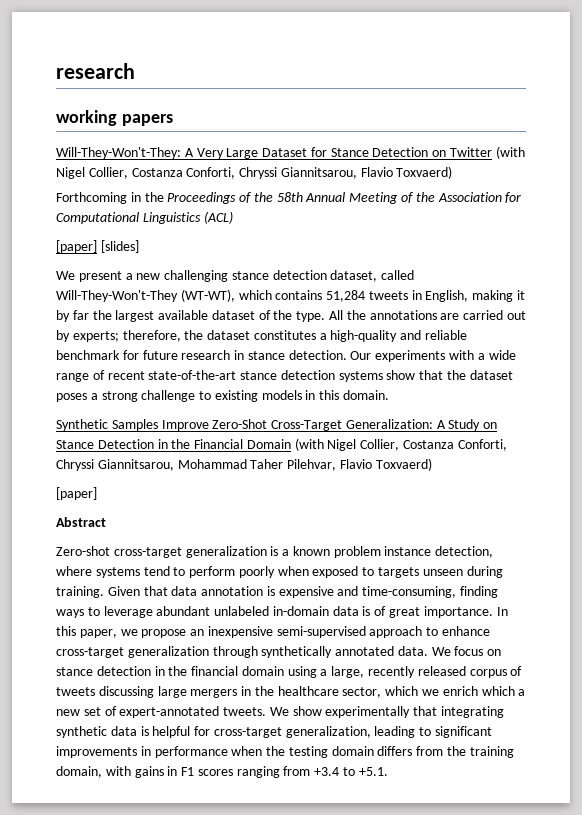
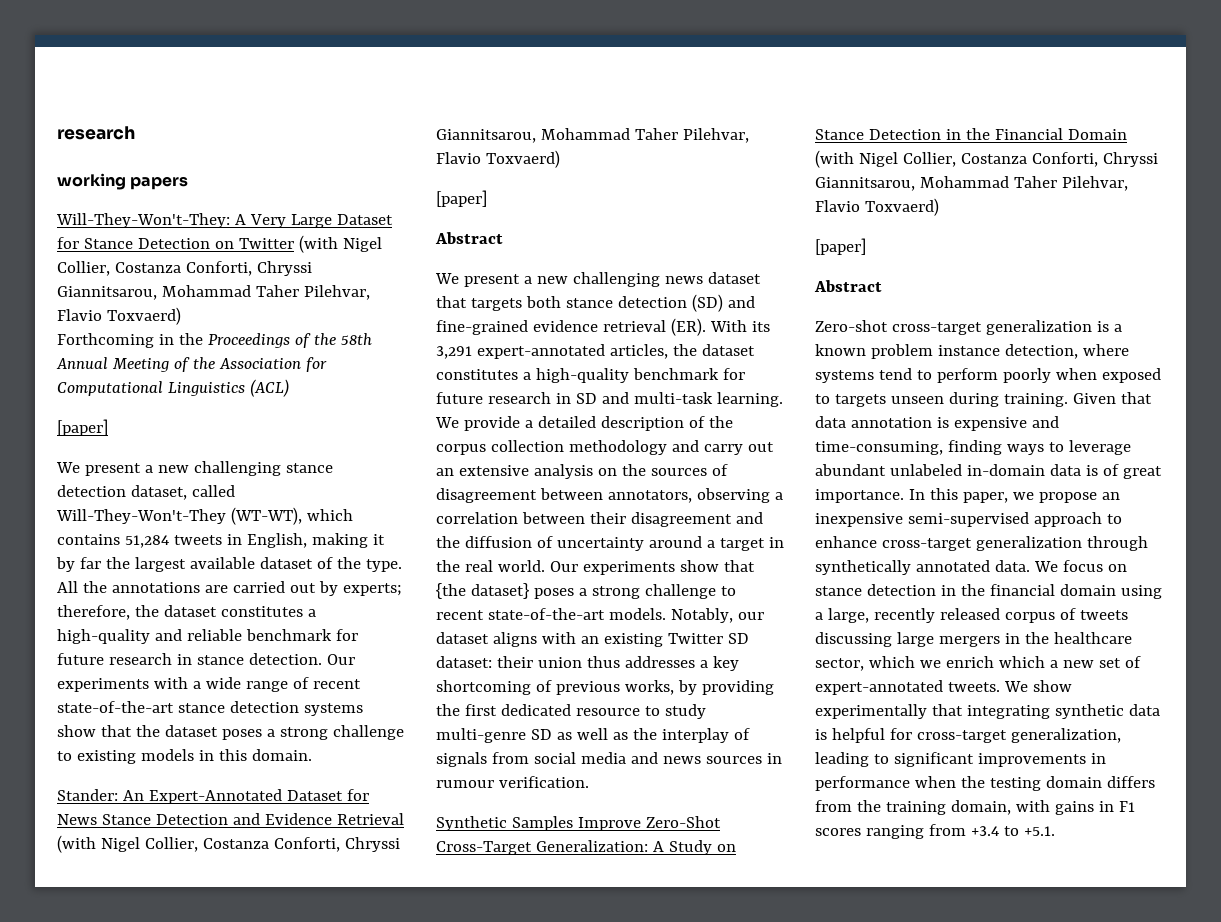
(357, 173) none -> [161,285,370,300] Mohammad Taher Pilehvar,
[100,240,139,253] [slides] -> (108, 427) none
(390, 395) none -> [57,789,369,804] [57,813,404,825] [57,835,400,853] [436,128,749,143] [436,150,560,168] [436,190,487,207] [435,232,503,244] [435,272,761,287] [436,294,755,312] [436,318,770,336] [436,344,755,359] [436,368,745,383] [436,392,783,407] [435,416,733,431] [436,440,774,455] [436,464,728,479] [436,488,783,503] [436,512,763,527] [436,536,784,551] [436,560,755,575] [436,583,736,599] [436,608,764,623] [436,632,749,647] [436,656,739,671] [436,680,774,695] [436,704,706,719] [436,728,750,743] [436,752,782,767] [436,776,589,788] // Stander: An Expert-Annotated Dataset for News Stance Detection and Evidence Retrieval (with Nigel Collier, Costanza Conforti, Chryssi Giannitsarou, Mohammad Taher Pilehvar, Flavio Toxvaerd) // [paper] // Abstract // We present a new challenging news dataset that targets both stance detection (SD) and fine-grained evidence retrieval (ER). With its 3,291 expert-annotated articles, the dataset constitutes a high-quality benchmark for future research in SD and multi-task learning. We provide a detailed description of the corpus collection methodology and carry out an extensive analysis on the sources of disagreement between annotators, observing a correlation between their disagreement and the diffusion of uncertainty around a target in the real world. Our experiments show that {the dataset} poses a strong challenge to recent state-of-the-art models. Notably, our dataset aligns with an existing Twitter SD dataset: their union thus addresses a key shortcoming of previous works, by providing the first dedicated resource to study multi-genre SD as well as the interplay of signals from social media and news sources in rumour verification.

